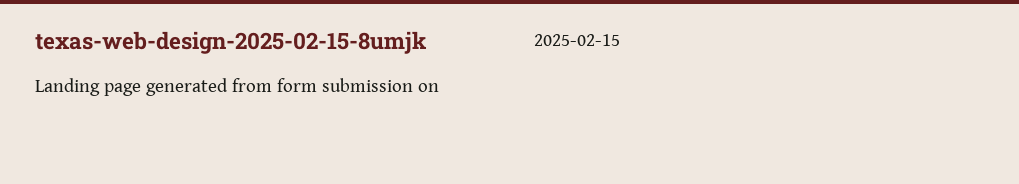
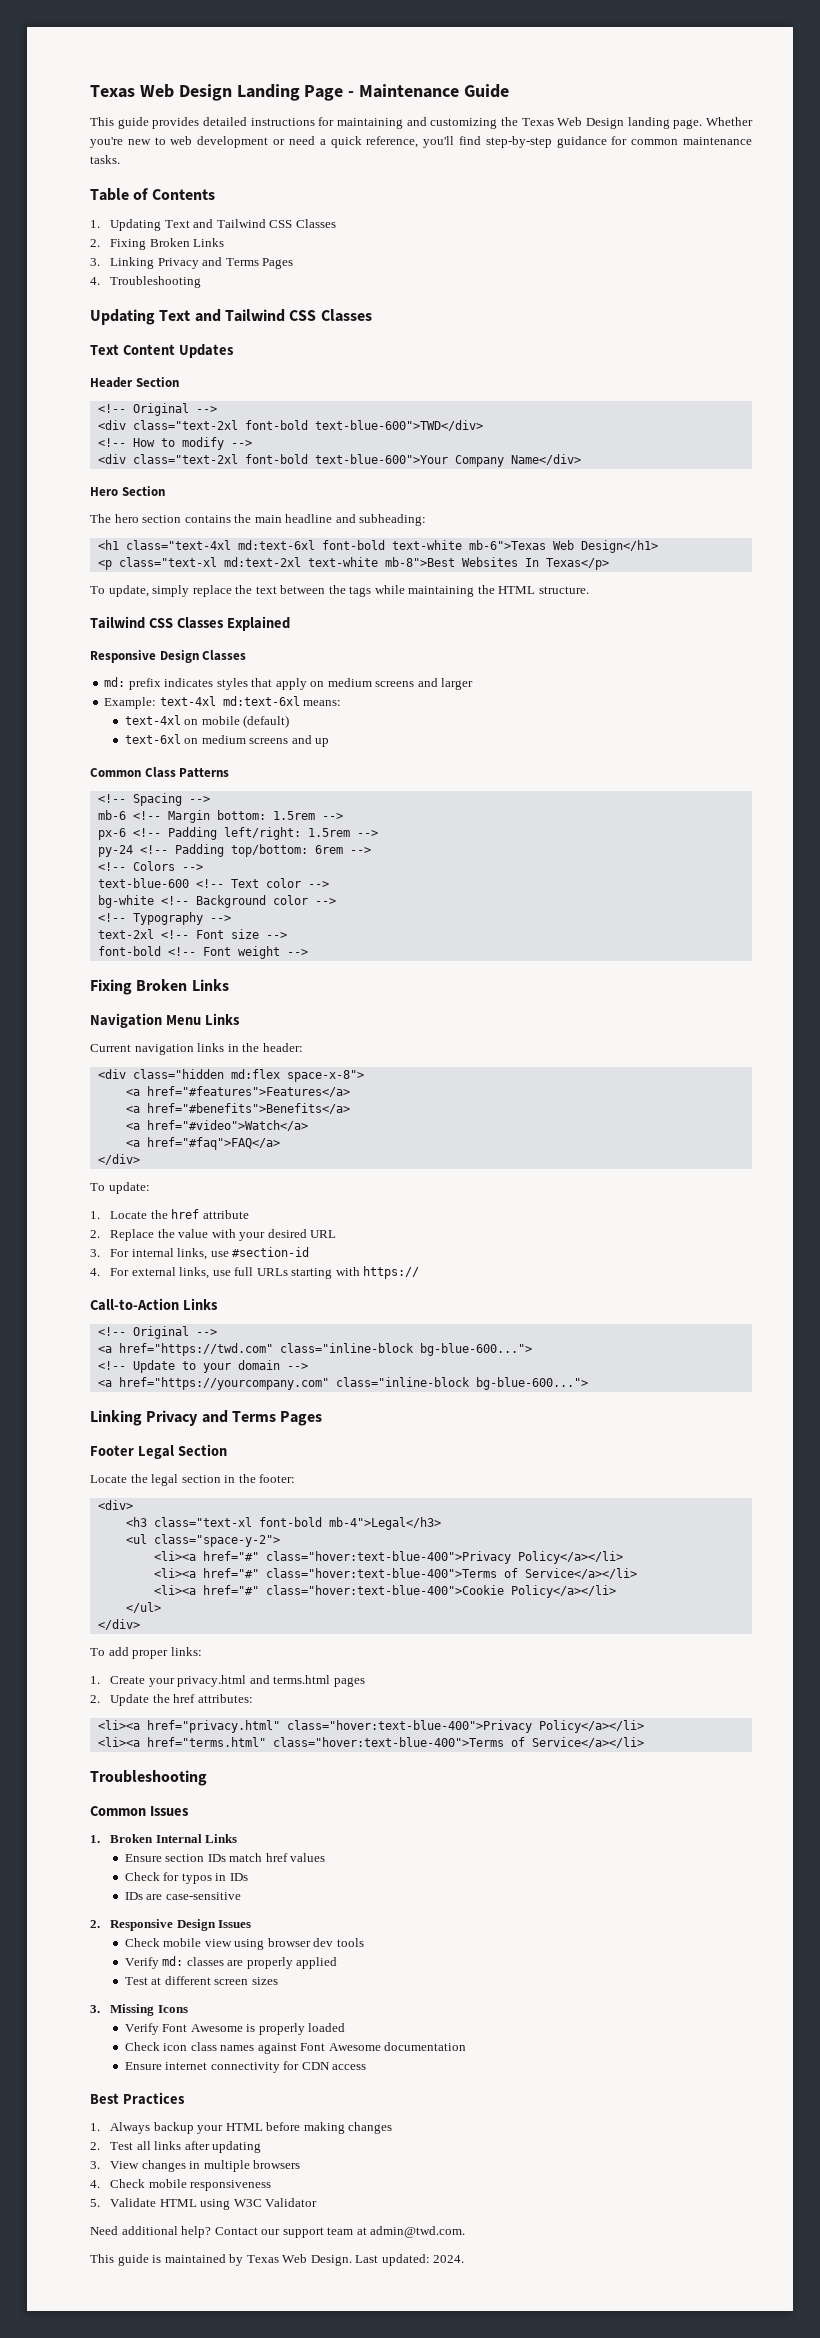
[35,31,427,54] [35,78,439,96] [534,34,620,46] texas-web-design-2025-02-15-8umjk // Landing page generated from form submission on 2025-02-15 -> [90,84,510,101] [90,117,753,129] [90,136,752,148] [90,155,120,164] [90,188,215,201] [90,219,336,231] [90,238,225,250] [90,257,294,269] [90,276,202,288] [90,309,372,325] [90,344,234,358] [90,377,179,388] [97,403,217,416] [97,420,483,431] [97,437,252,450] [97,454,581,467] [90,486,165,496] [90,514,427,526] [97,540,658,553] [97,557,609,570] [90,585,589,597] [90,616,290,631] [90,650,247,663] [104,677,474,690] [104,696,342,709] [124,715,290,728] [124,734,330,747] [90,767,230,778] [97,793,210,806] [97,810,343,823] [97,827,378,840] [97,844,371,857] [97,861,203,871] [97,878,329,888] [97,895,336,908] [97,912,231,925] [97,929,287,939] [97,946,308,959] [90,979,229,995] [90,1013,240,1028] [90,1043,303,1055] [97,1069,364,1082] [125,1086,350,1097] [125,1103,350,1114] [125,1120,308,1131] [125,1137,280,1150] [97,1154,140,1165] [90,1182,150,1194] [90,1209,249,1219] [90,1229,337,1241] [90,1247,310,1260] [90,1266,420,1279] [90,1298,218,1311] [97,1326,217,1339] [97,1343,532,1356] [97,1360,308,1373] [97,1377,588,1390] [90,1410,323,1426] [90,1444,227,1459] [90,1474,296,1486] [97,1500,133,1510] [125,1517,441,1530] [125,1534,280,1547] [153,1551,623,1564] [153,1568,637,1579] [153,1585,616,1598] [125,1602,161,1613] [97,1619,140,1630] [90,1647,202,1659] [90,1675,365,1687] [90,1694,253,1706] [97,1720,644,1733] [97,1737,644,1748] [90,1770,207,1786] [90,1806,189,1816] [90,1834,238,1843] [124,1853,326,1862] [124,1872,248,1884] [124,1892,241,1900] [90,1919,252,1931] [124,1938,364,1950] [124,1956,338,1969] [124,1976,278,1985] [90,2004,188,2016] [124,2023,346,2035] [124,2042,467,2054] [124,2061,367,2073] [90,2092,185,2105] [90,2122,393,2134] [90,2141,262,2153] [90,2160,301,2172] [90,2179,272,2191] [90,2198,318,2210] [90,2226,466,2238] [90,2254,465,2266] Texas Web Design Landing Page - Maintenance Guide // This guide provides detailed instructions for maintaining and customizing the Texas Web Design landing page. Whether you're new to web development or need a quick reference, you'll find step-by-step guidance for common maintenance tasks. // Table of Contents // 1. Updating Text and Tailwind CSS Classes // 2. Fixing Broken Links // 3. Linking Privacy and Terms Pages // 4. Troubleshooting // Updating Text and Tailwind CSS Classes // Text Content Updates // Header Section // <!-- Original --> // <div class="text-2xl font-bold text-blue-600">TWD</div> // <!-- How to modify --> // <div class="text-2xl font-bold text-blue-600">Your Company Name</div> // Hero Section // The hero section contains the main headline and subheading: // <h1 class="text-4xl md:text-6xl font-bold text-white mb-6">Texas Web Design</h1> // <p class="text-xl md:text-2xl text-white mb-8">Best Websites In Texas</p> // To update, simply replace the text between the tags while maintaining the HTML structure. // Tailwind CSS Classes Explained // Responsive Design Classes // md: prefix indicates styles that apply on medium screens and larger // Example: text-4xl md:text-6xl means: // text-4xl on mobile (default) // text-6xl on medium screens and up // Common Class Patterns // <!-- Spacing --> // mb-6 <!-- Margin bottom: 1.5rem --> // px-6 <!-- Padding left/right: 1.5rem --> // py-24 <!-- Padding top/bottom: 6rem --> // <!-- Colors --> // text-blue-600 <!-- Text color --> // bg-white <!-- Background color --> // <!-- Typography --> // text-2xl <!-- Font size --> // font-bold <!-- Font weight --> // Fixing Broken Links // Navigation Menu Links // Current navigation links in the header: // <div class="hidden md:flex space-x-8"> // <a href="#features">Features</a> // <a href="#benefits">Benefits</a> // <a href="#video">Watch</a> // <a href="#faq">FAQ</a> // </div> // To update: // 1. Locate the href attribute // 2. Replace the value with your desired URL // 3. For internal links, use #section-id // 4. For external links, use full URLs starting with https:// // Call-to-Action Links // <!-- Original --> // <a href="https://twd.com" class="inline-block bg-blue-600..."> // <!-- Update to your domain --> // <a href="https://yourcompany.com" class="inline-block bg-blue-600..."> // Linking Privacy and Terms Pages // Footer Legal Section // Locate the legal section in the footer: // <div> // <h3 class="text-xl font-bold mb-4">Legal</h3> // <ul class="space-y-2"> // <li><a href="#" class="hover:text-blue-400">Privacy Policy</a></li> // <li><a href="#" class="hover:text-blue-400">Terms of Service</a></li> // <li><a href="#" class="hover:text-blue-400">Cookie Policy</a></li> // </ul> // </div> // To add proper links: // 1. Create your privacy.html and terms.html pages // 2. Update the href attributes: // <li><a href="privacy.html" class="hover:text-blue-400">Privacy Policy</a></li> // <li><a href="terms.html" class="hover:text-blue-400">Terms of Service</a></li> // Troubleshooting // Common Issues // 1. Broken Internal Links // Ensure section IDs match href values // Check for typos in IDs // IDs are case-sensitive // 2. Responsive Design Issues // Check mobile view using browser dev tools // Verify md: classes are properly applied // Test at different screen sizes // 3. Missing Icons // Verify Font Awesome is properly loaded // Check icon class names against Font Awesome documentation // Ensure internet connectivity for CDN access // Best Practices // 1. Always backup your HTML before making changes // 2. Test all links after updating // 3. View changes in multiple browsers // 4. Check mobile responsiveness // 5. Validate HTML using W3C Validator // Need additional help? Contact our support team at admin@twd.com. // This guide is maintained by Texas Web Design. Last updated: 2024.

